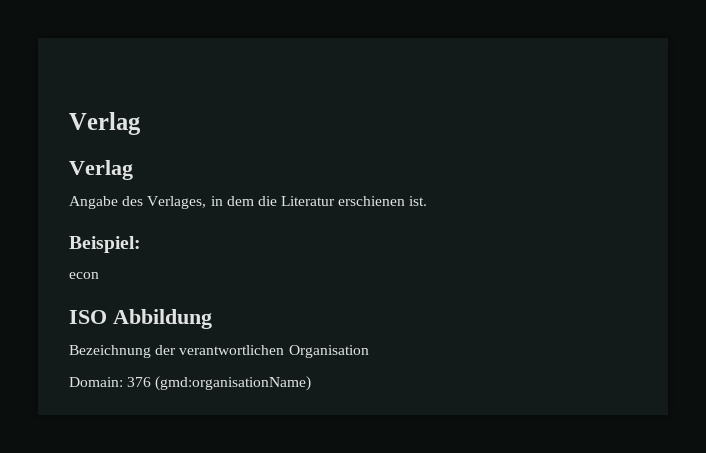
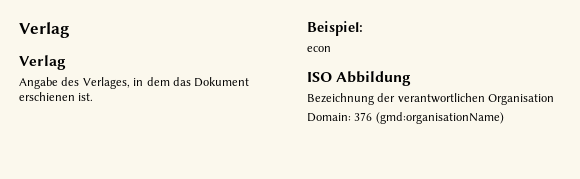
[257,196,336,206] die Literatur -> [172,77,250,87] das Dokument

